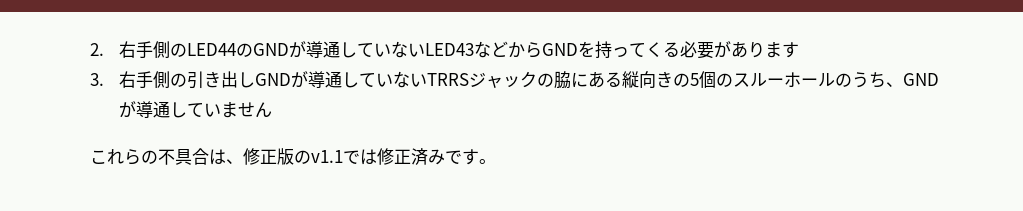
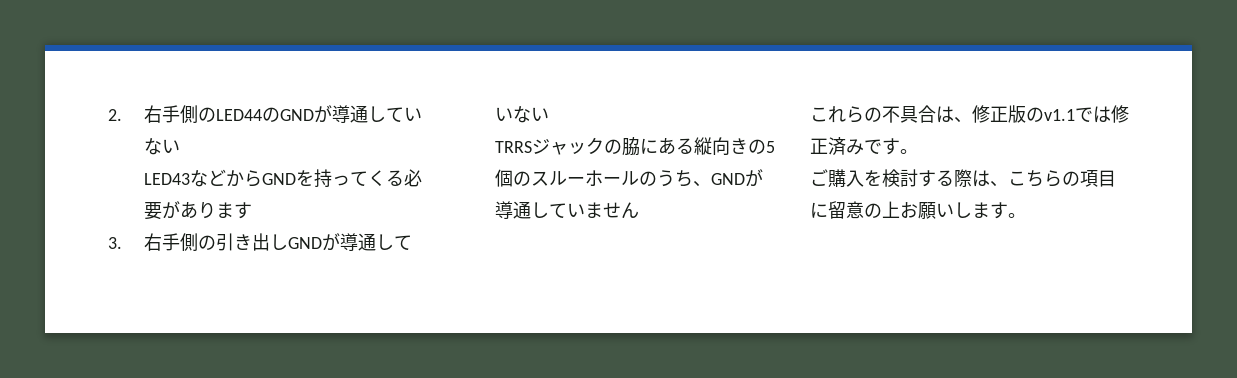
(425, 50) none -> (180, 146) //
(427, 80) none -> (549, 114) //
(496, 161) none -> [810,169,1116,188] [810,201,1026,219] // ご購入を検討する際は、こちらの項目に留意の上お願いします。

